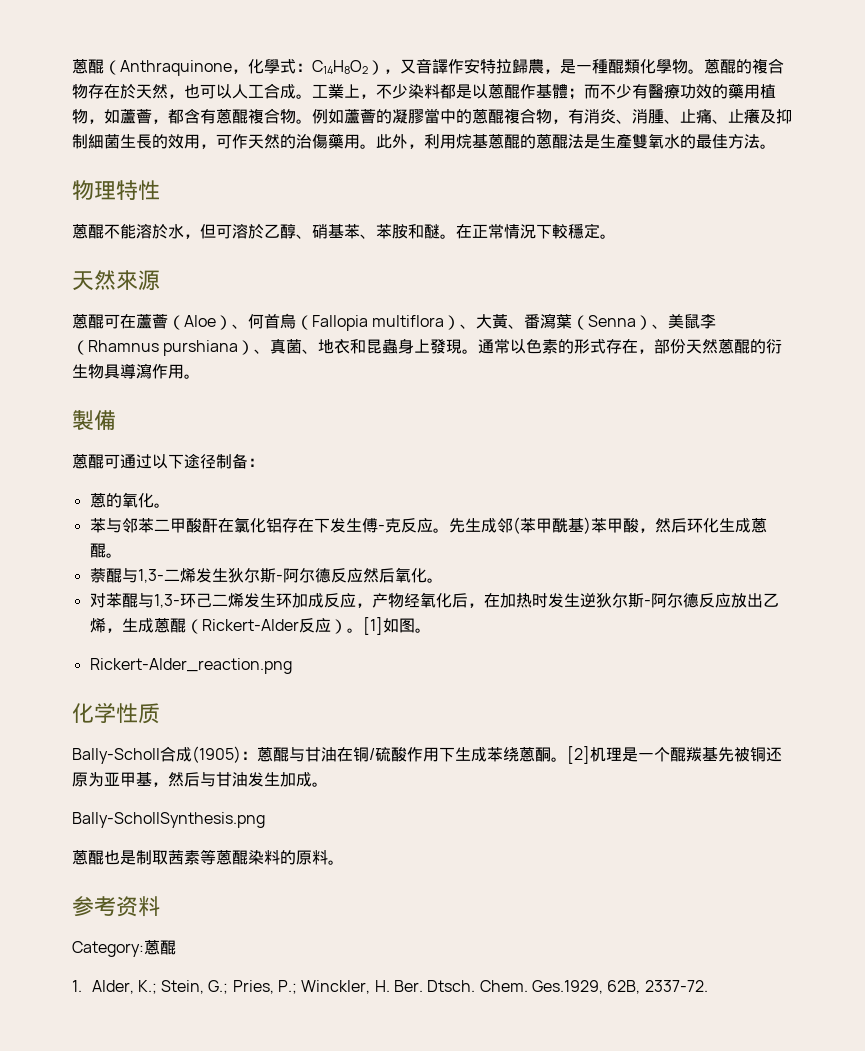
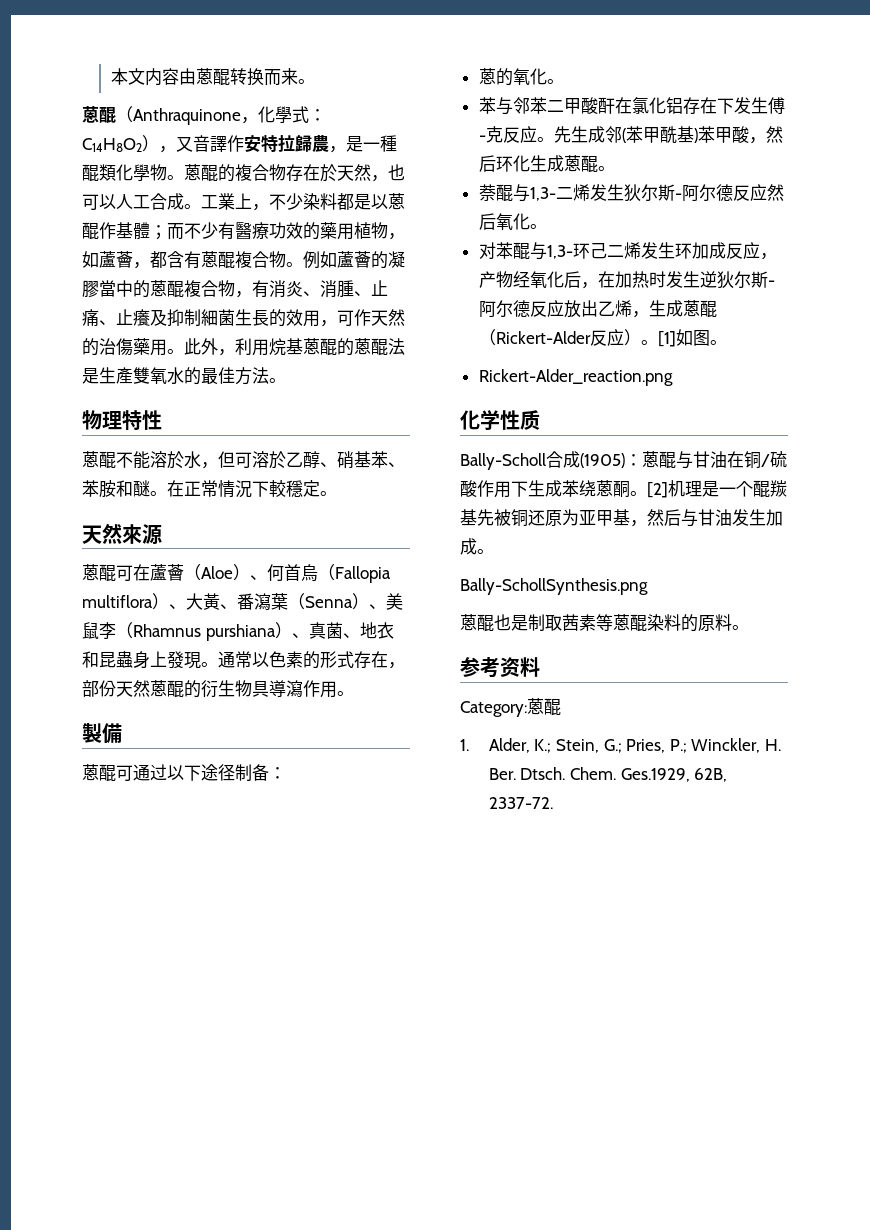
(72, 66) none -> [110,68,315,86] 本文内容由蒽醌转换而来。 //

